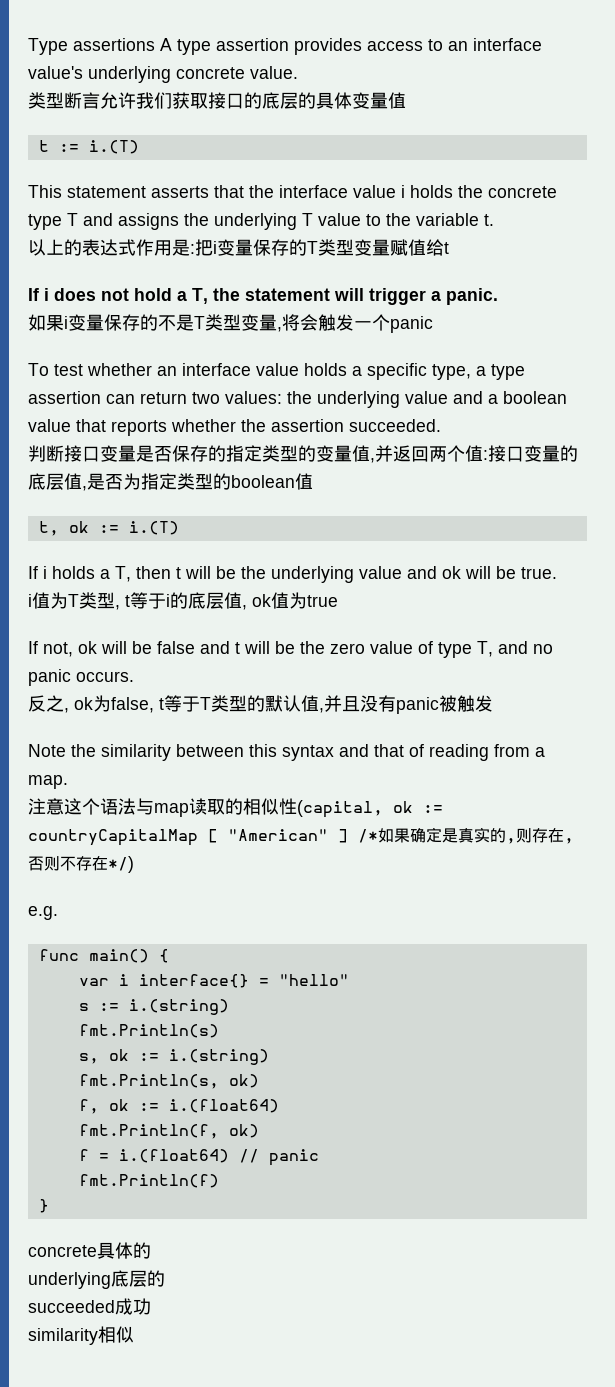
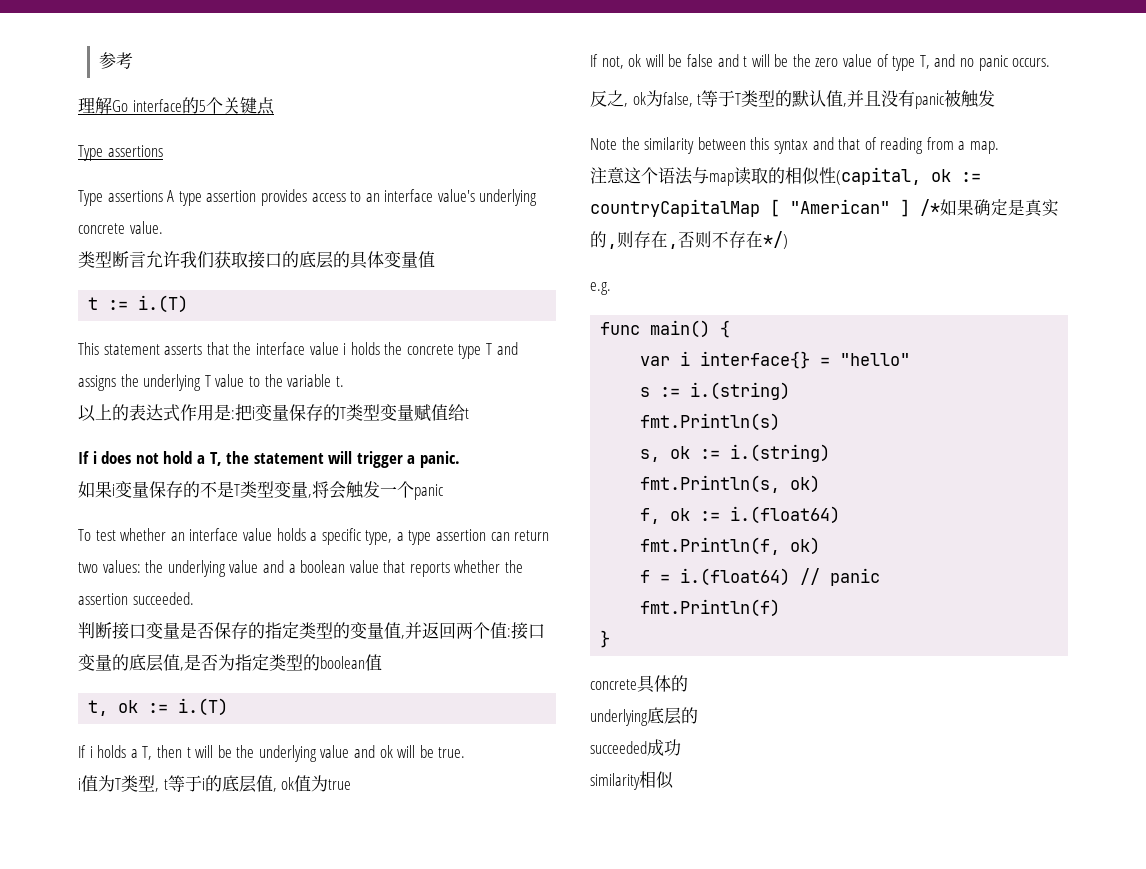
(28, 46) none -> [99,52,134,69] [78,97,275,115] [78,145,163,161] 参考 // 理解Go interface的5个关键点 // Type assertions //

